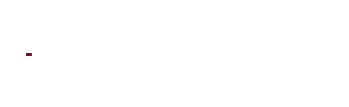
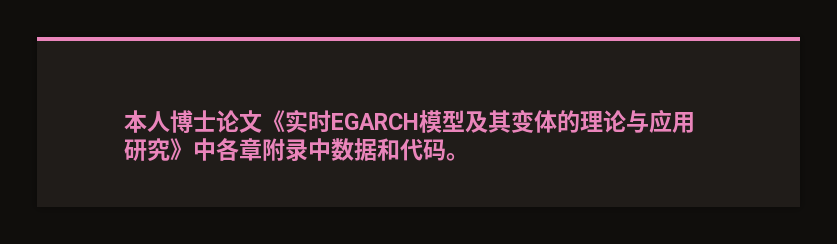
[25,53,33,59] - -> [124,109,695,133] [124,138,469,162] 本人博士论文《实时EGARCH模型及其变体的理论与应用研究》中各章附录中数据和代码。

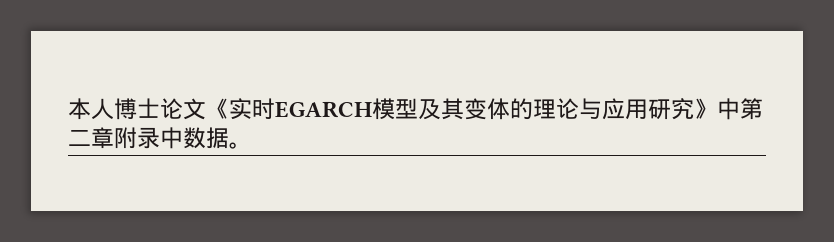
[216,138,239,161] 各 -> [740,98,763,120] [68,130,91,146] 第二
[377,138,446,161] 和代码 -> (229, 138) none

